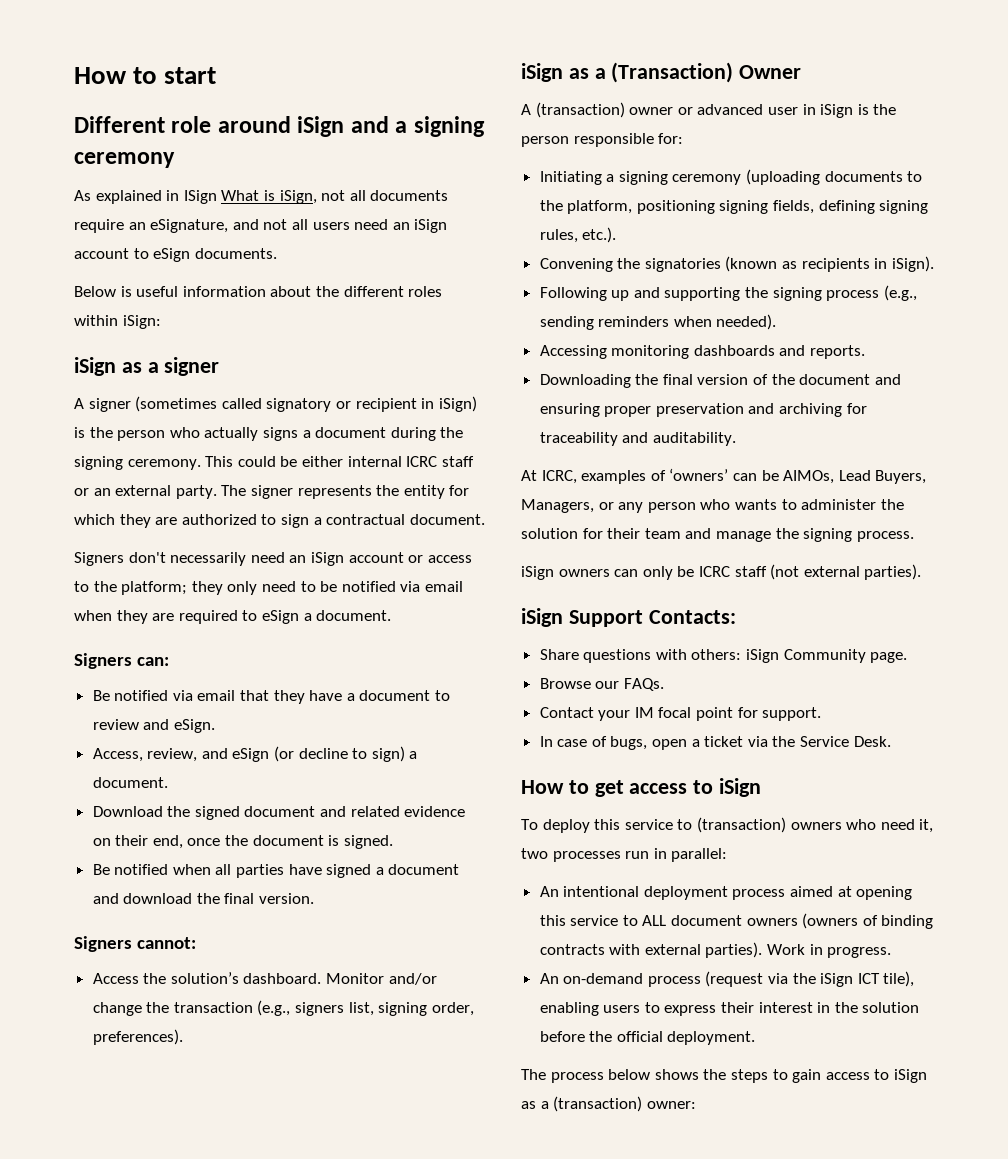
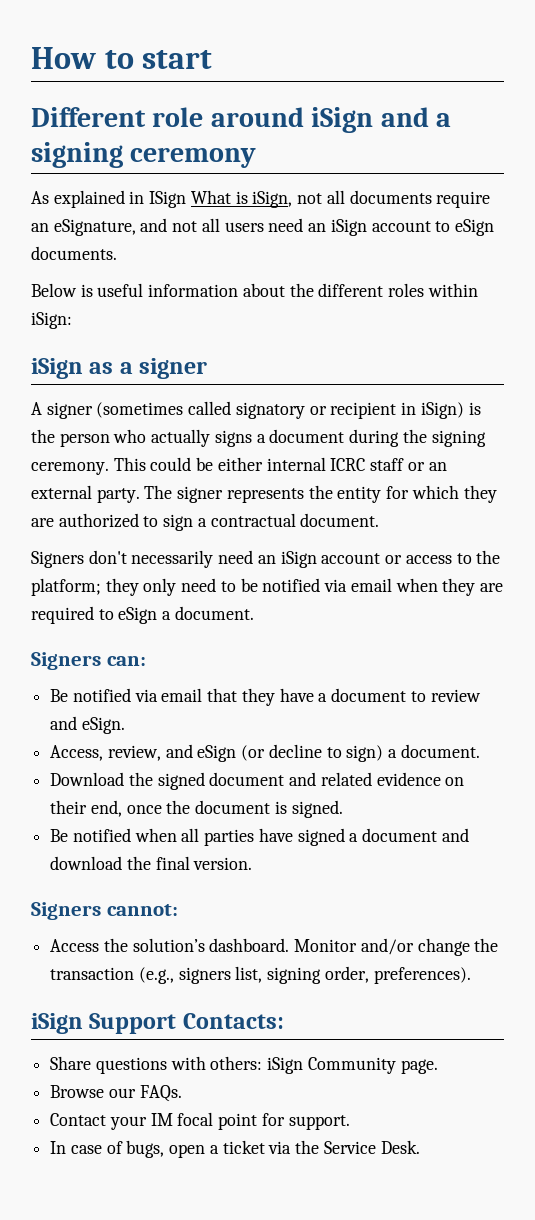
[521,62,802,83] [521,102,897,118] [521,133,684,147] [539,169,923,185] [539,200,929,214] [539,227,617,243] [539,256,934,272] [539,285,917,301] [539,314,777,330] [539,345,866,359] [539,374,901,388] [539,403,867,417] [539,432,736,446] [521,468,927,484] [521,499,904,513] [521,528,914,542] [521,564,922,580] // iSign as a (Transaction) Owner // A (transaction) owner or advanced user in iSign is the person responsible for: // Initiating a signing ceremony (uploading documents to the platform, positioning signing fields, defining signing rules, etc.). // Convening the signatories (known as recipients in iSign). // Following up and supporting the signing process (e.g., sending reminders when needed). // Accessing monitoring dashboards and reports. // Downloading the final version of the document and ensuring proper preservation and archiving for traceability and auditability. // At ICRC, examples of ‘owners’ can be AIMOs, Lead Buyers, Managers, or any person who wants to administer the solution for their team and manage the signing process. // iSign owners can only be ICRC staff (not external parties). -> (471, 975) none
[521,778,762,797] [521,817,934,833] [521,848,728,862] [539,886,913,900] [539,913,934,929] [539,942,892,958] [539,971,915,987] [539,1002,920,1016] [539,1031,756,1045] [521,1069,927,1083] [521,1096,696,1112] // How to get access to iSign // To deploy this service to (transaction) owners who need it, two processes run in parallel: // An intentional deployment process aimed at opening this service to ALL document owners (owners of binding contracts with external parties). Work in progress. // An on-demand process (request via the iSign ICT tile), enabling users to express their interest in the solution before the official deployment. // The process below shows the steps to gain access to iSign as a (transaction) owner: -> (420, 1147) none

